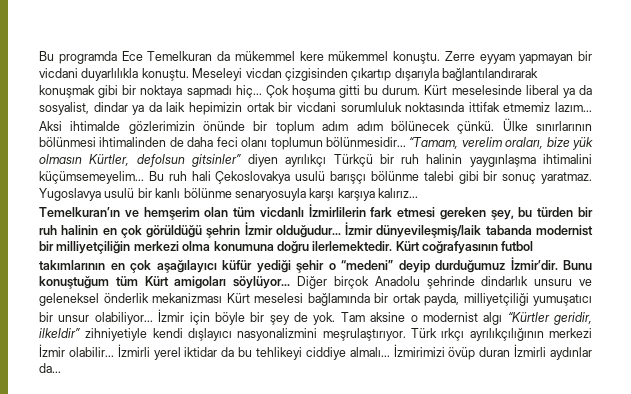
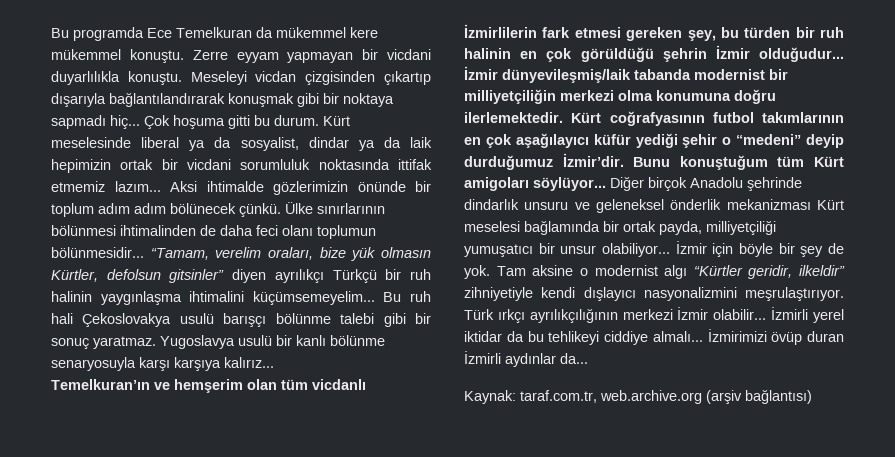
(61, 368) none -> [464,389,812,404] // Kaynak: taraf.com.tr, web.archive.org (arşiv bağlantısı)

